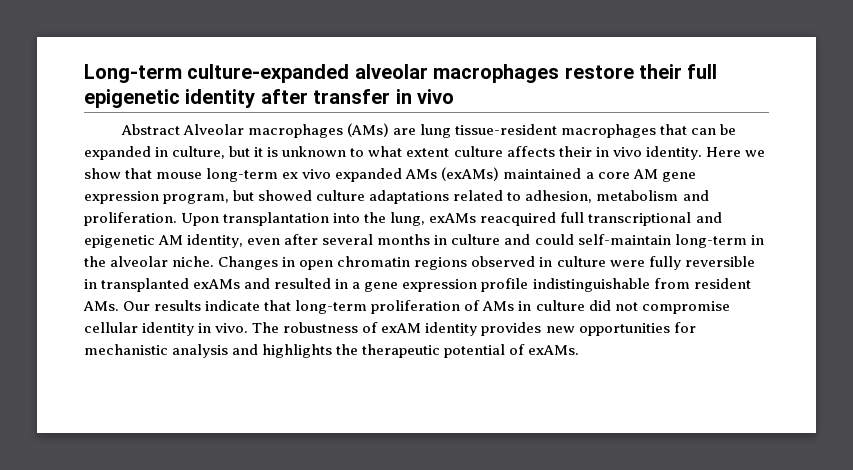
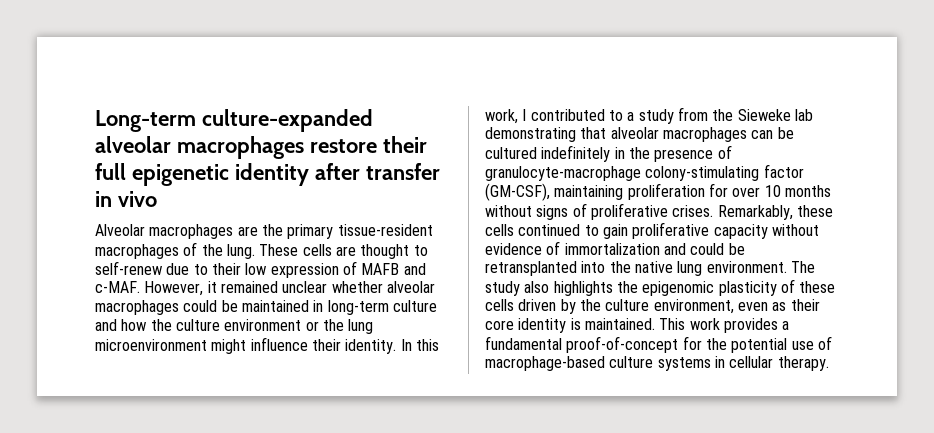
[120,124,180,135] Abstract -> (157, 199) none
[346,123,737,138] [84,146,765,160] [84,167,696,182] [84,190,709,204] [84,212,722,226] [84,234,764,248] [84,256,755,270] [84,278,751,292] [83,300,730,314] [84,322,696,336] [84,344,580,358] (AMs) are lung tissue-resident macrophages that can be expanded in culture, but it is unknown to what extent culture affects their in vivo identity. Here we show that mouse long-term ex vivo expanded AMs (exAMs) maintained a core AM gene expression program, but showed culture adaptations related to adhesion, metabolism and proliferation. Upon transplantation into the lung, exAMs reacquired full transcriptional and epigenetic AM identity, even after several months in culture and could self-maintain long-term in the alveolar niche. Changes in open chromatin regions observed in culture were fully reversible in transplanted exAMs and resulted in a gene expression profile indistinguishable from resident AMs. Our results indicate that long-term proliferation of AMs in culture did not compromise cellular identity in vivo. The robustness of exAM identity provides new opportunities for mechanistic analysis and highlights the therapeutic potential of exAMs. -> [237,224,433,239] [95,242,428,259] [95,261,426,278] [95,281,435,296] [95,300,437,315] [95,319,374,334] [95,337,439,354] [485,107,813,124] [485,127,794,142] [485,145,732,162] [485,164,804,181] [485,183,831,201] [485,203,833,220] [485,222,819,239] [485,241,745,255] [485,261,815,276] [485,279,836,296] [485,299,820,314] [485,318,790,333] [485,336,832,353] [485,356,829,371] are the primary tissue-resident macrophages of the lung. These cells are thought to self-renew due to their low expression of MAFB and c-MAF. However, it remained unclear whether alveolar macrophages could be maintained in long-term culture and how the culture environment or the lung microenvironment might influence their identity. In this work, I contributed to a study from the Sieweke lab demonstrating that alveolar macrophages can be cultured indefinitely in the presence of granulocyte-macrophage colony-stimulating factor (GM-CSF), maintaining proliferation for over 10 months without signs of proliferative crises. Remarkably, these cells continued to gain proliferative capacity without evidence of immortalization and could be retransplanted into the native lung environment. The study also highlights the epigenomic plasticity of these cells driven by the culture environment, even as their core identity is maintained. This work provides a fundamental proof-of-concept for the potential use of macrophage-based culture systems in cellular therapy.

